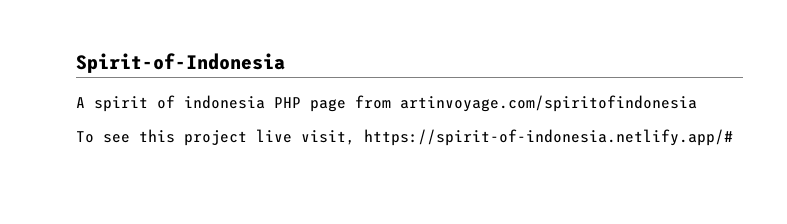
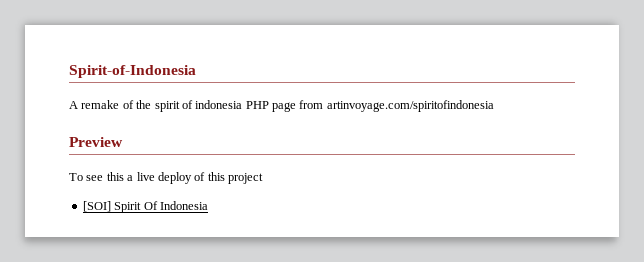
(85, 102) none -> [81,100,152,109] remake of the
(697, 103) none -> [69,137,123,147] // Preview
[184,129,733,146] project live visit, https://spirit-of-indonesia.netlify.app/# -> [127,172,263,184] [82,201,208,213] a live deploy of this project // [SOI] Spirit Of Indonesia

